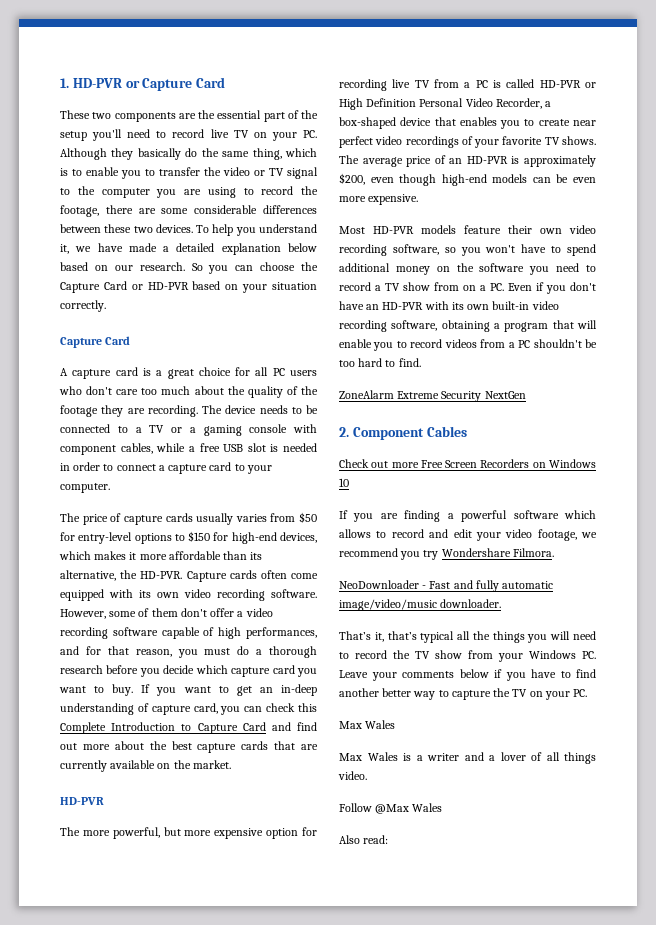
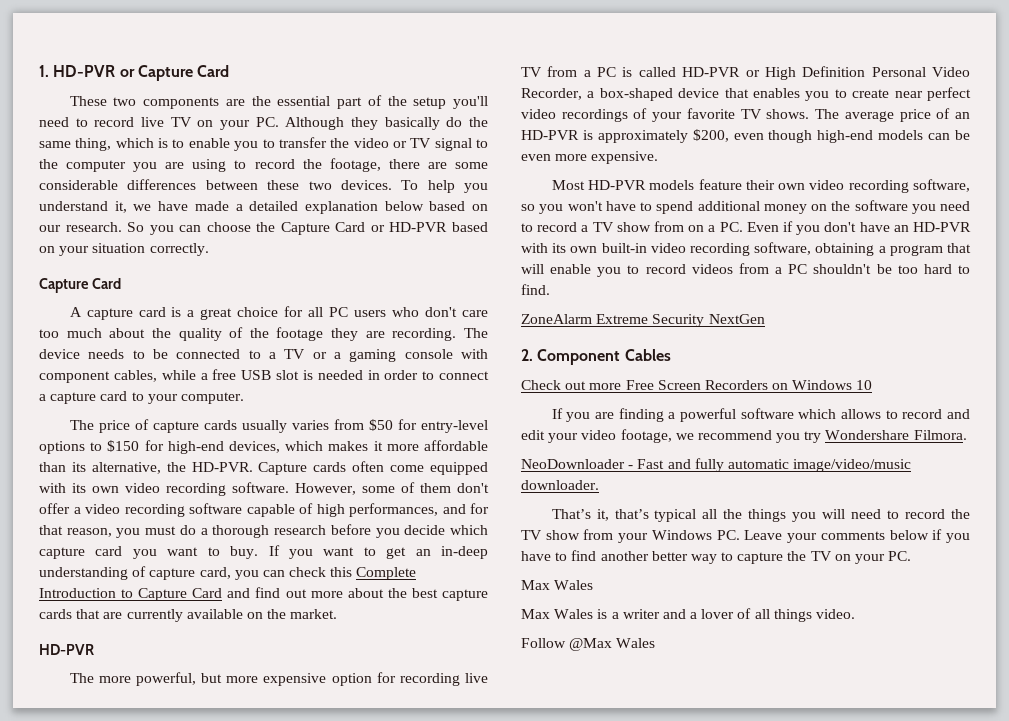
[339,835,389,844] // Also read: -> (656, 643) none

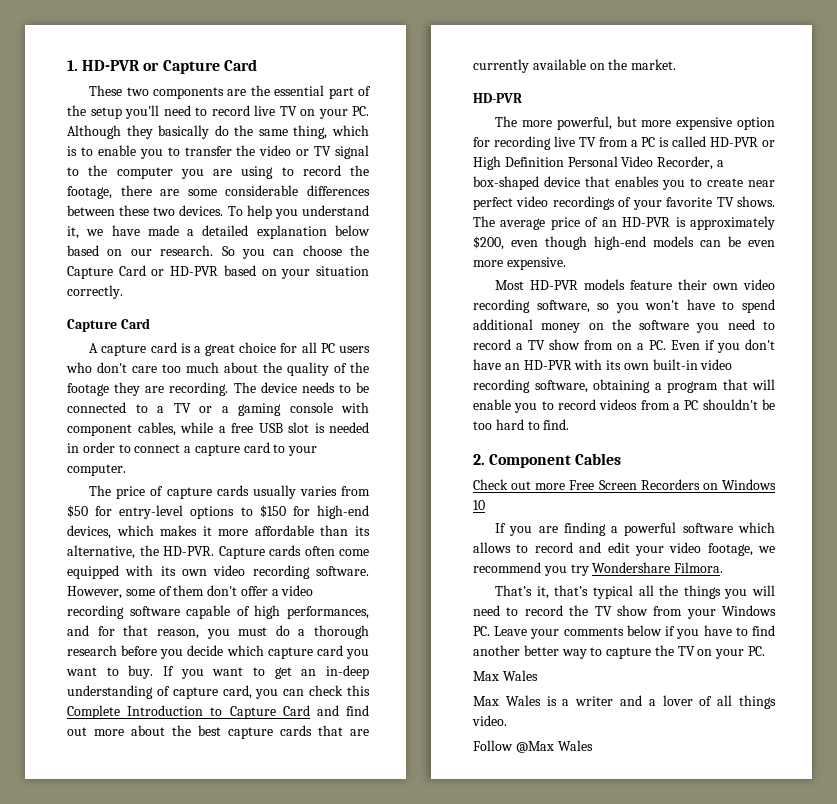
[521,314,765,327] // ZoneAlarm Extreme Security NextGen -> (570, 424) none
[521,458,912,472] [521,480,599,490] // NeoDownloader - Fast and fully automatic image/video/music downloader. -> (724, 567) none

